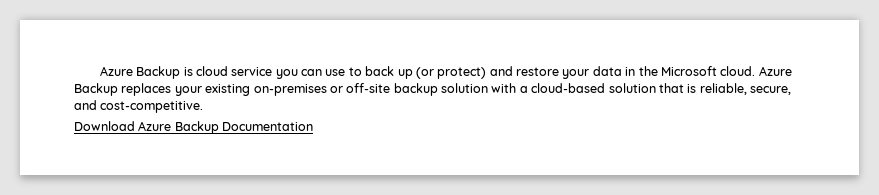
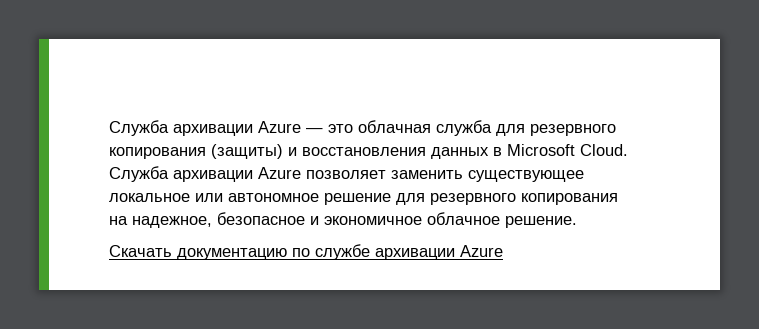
[99,66,792,79] [74,83,791,96] [74,100,204,113] [74,121,314,134] Azure Backup is cloud service you can use to back up (or protect) and restore your data in the Microsoft cloud. Azure Backup replaces your existing on-premises or off-site backup solution with a cloud-based solution that is reliable, secure, and cost-competitive. // Download Azure Backup Documentation -> [109,120,616,136] [109,144,628,159] [109,166,584,182] [109,193,618,205] [109,212,577,228] [109,244,503,260] Служба архивации Azure — это облачная служба для резервного копирования (защиты) и восстановления данных в Microsoft Cloud. Служба архивации Azure позволяет заменить существующее локальное или автономное решение для резервного копирования на надежное, безопасное и экономичное облачное решение. // Скачать документацию по службе архивации Azure

